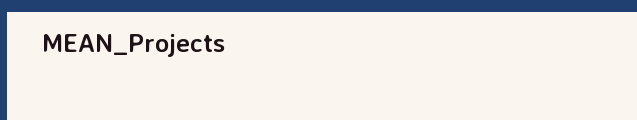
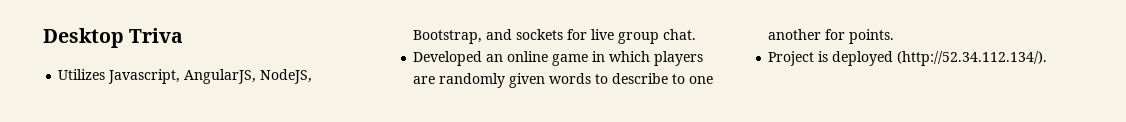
[42,34,225,57] MEAN_Projects -> [43,28,184,48] [58,69,313,84] [413,29,697,44] [413,51,704,66] [413,73,714,88] [768,29,895,44] [768,51,1048,66] Desktop Triva // Utilizes Javascript, AngularJS, NodeJS, Bootstrap, and sockets for live group chat. // Developed an online game in which players are randomly given words to describe to one another for points. // Project is deployed (http://52.34.112.134/).

